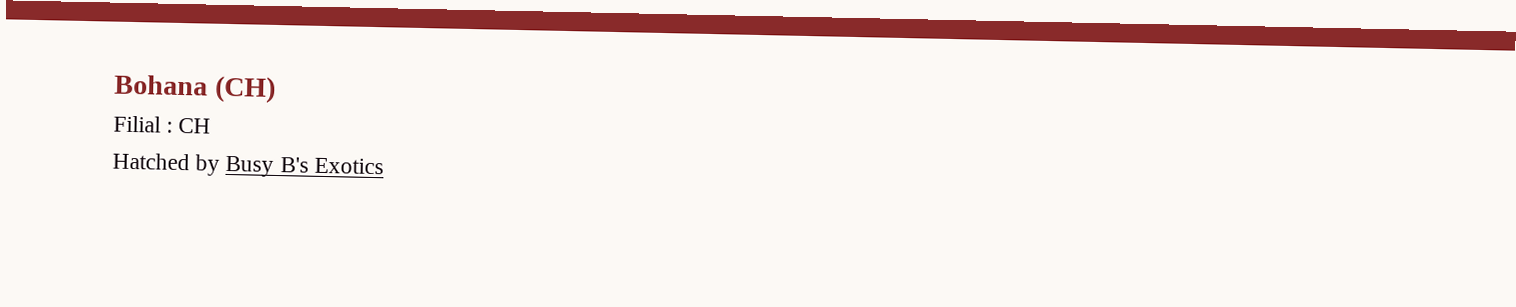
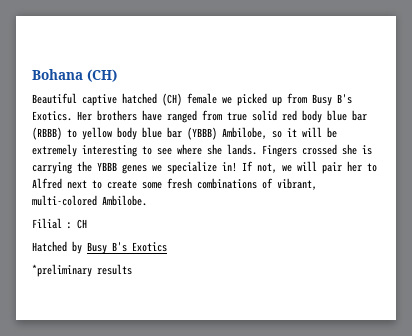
(276, 89) none -> [32,93,352,106] [32,110,367,123] [32,127,337,140] [32,144,372,157] [32,161,377,174] [32,178,317,190] [32,195,147,206] // Beautiful captive hatched (CH) female we picked up from Busy B's Exotics. Her brothers have ranged from true solid red body blue bar (RBBB) to yellow body blue bar (YBBB) Ambilobe, so it will be extremely interesting to see where she lands. Fingers crossed she is carrying the YBBB genes we specialize in! If not, we will pair her to Alfred next to create some fresh combinations of vibrant, multi-colored Ambilobe.
(384, 166) none -> [32,264,132,277] // *preliminary results

